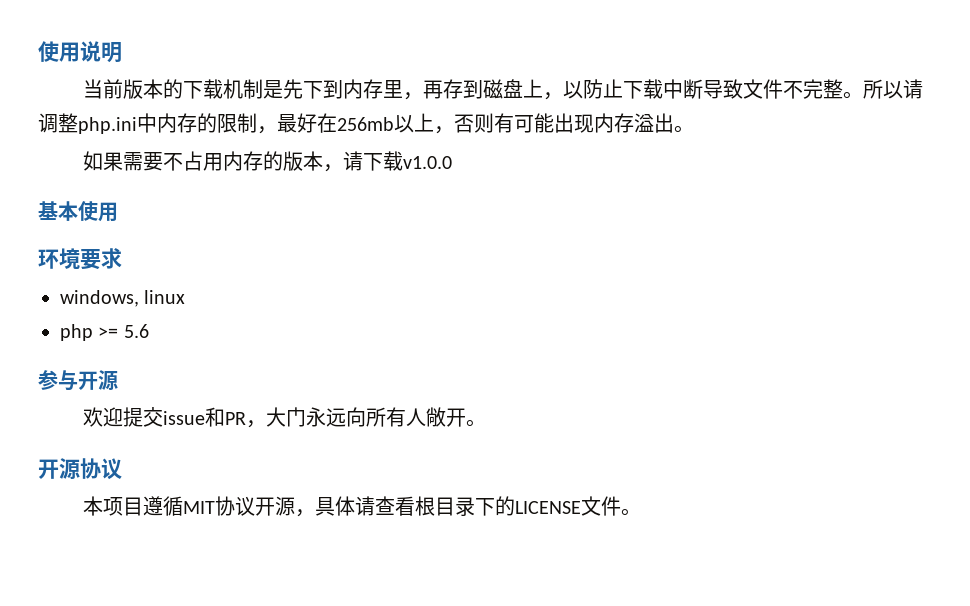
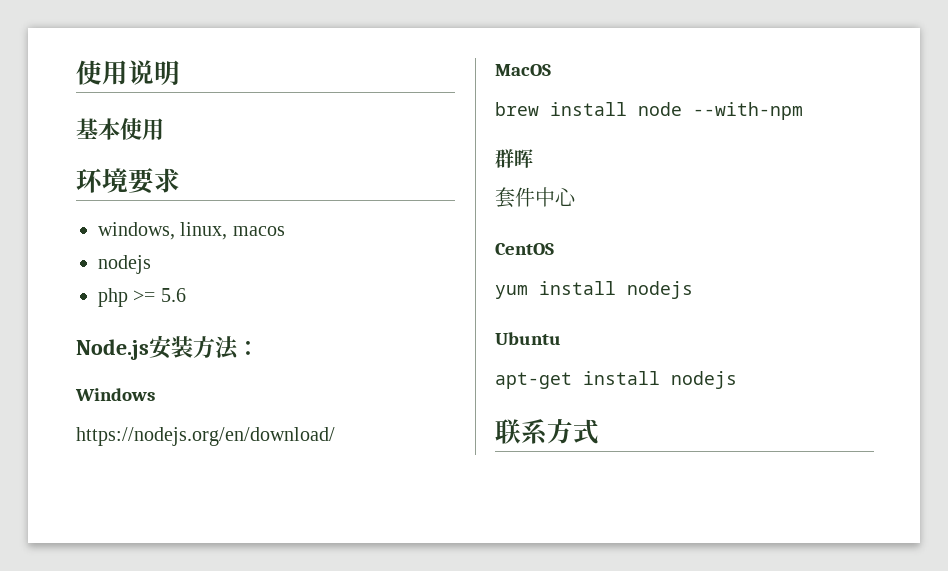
[83,79,924,100] [38,113,694,134] [83,151,453,172] // 当前版本的下载机制是先下到内存里，再存到磁盘上，以防止下载中断导致文件不完整。所以请调整php.ini中内存的限制，最好在256mb以上，否则有可能出现内存溢出。 // 如果需要不占用内存的版本，请下载v1.0.0 -> (180, 72) none
[144,290,186,304] linux -> [180,222,285,240] [98,255,151,274] linux, macos // nodejs
[38,370,118,391] [83,407,487,428] [38,458,122,480] [83,496,642,517] 参与开源 // 欢迎提交issue和PR，大门永远向所有人敞开。 // 开源协议 // 本项目遵循MIT协议开源，具体请查看根目录下的LICENSE文件。 -> [76,335,259,360] [75,388,155,401] [76,427,335,446] [495,64,551,76] [495,102,803,120] [495,149,533,168] [495,187,577,208] [495,243,554,255] [495,281,693,299] [495,332,561,345] [495,371,737,389] [495,419,599,445] Node.js安装方法： // Windows // https://nodejs.org/en/download/ // MacOS // brew install node --with-npm // 群晖 // 套件中心 // CentOS // yum install nodejs // Ubuntu // apt-get install nodejs // 联系方式

